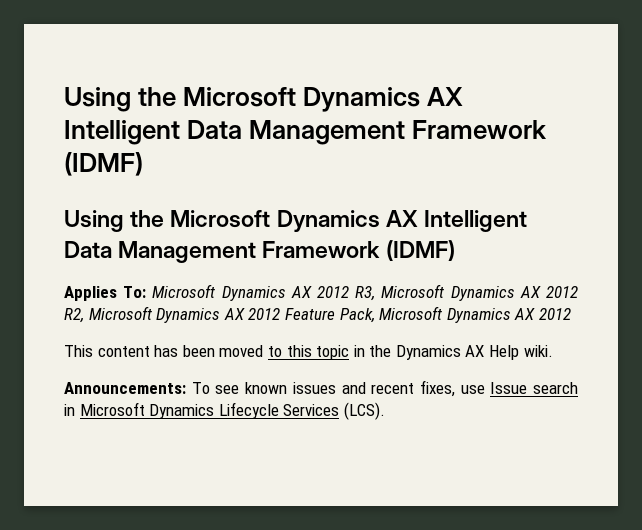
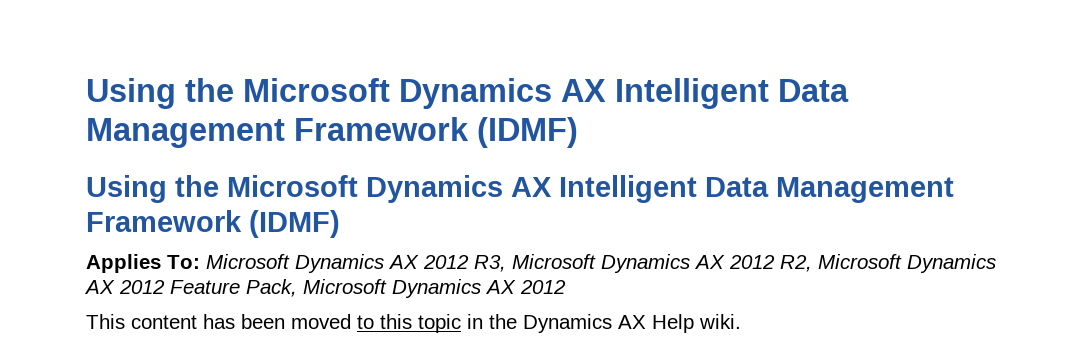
[64,380,578,397] [64,402,385,420] // Announcements: To see known issues and recent fixes, use Issue search in Microsoft Dynamics Lifecycle Services (LCS). -> (741, 321) none

